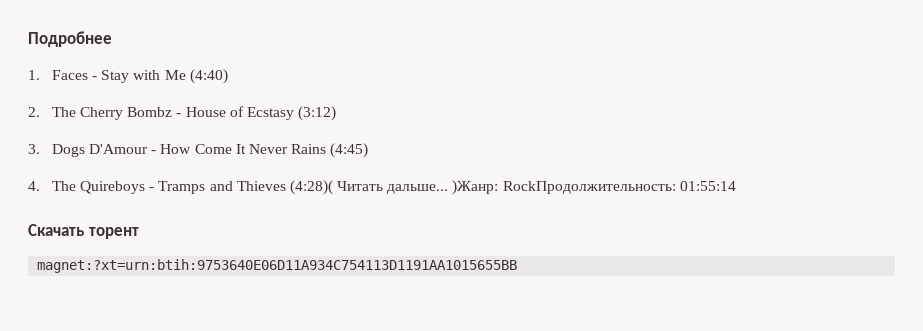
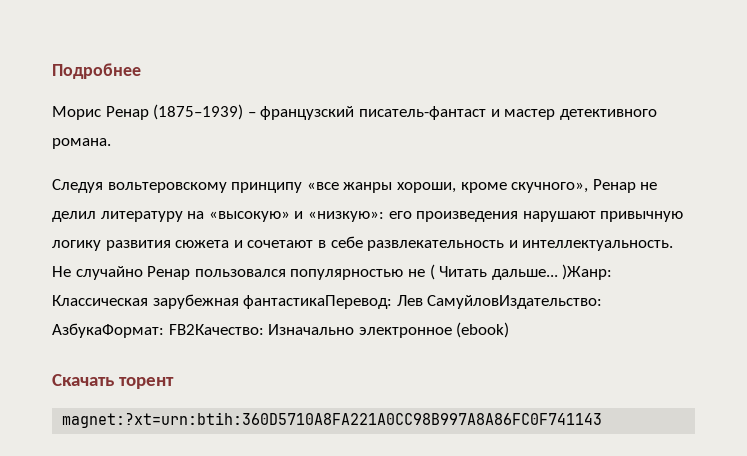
[28,69,228,84] [28,106,337,121] [28,143,369,158] [28,180,736,195] 1. Faces - Stay with Me (4:40) // 2. The Cherry Bombz - House of Ecstasy (3:12) // 3. Dogs D'Amour - How Come It Never Rains (4:45) // 4. The Quireboys - Tramps and Thieves (4:28)( Читать дальше... )Жанр: RockПродолжительность: 01:55:14 -> [52,104,657,120] [52,138,111,149] [52,179,658,193] [52,211,684,222] [52,236,674,251] [52,264,613,280] [52,294,603,309] [52,322,510,338] Морис Ренар (1875–1939) – французский писатель-фантаст и мастер детективного романа. // Следуя вольтеровскому принципу «все жанры хороши, кроме скучного», Ренар не делил литературу на «высокую» и «низкую»: его произведения нарушают привычную логику развития сюжета и сочетают в себе развлекательность и интеллектуальность. Не случайно Ренар пользовался популярностью не ( Читать дальше... )Жанр: Классическая зарубежная фантастикаПеревод: Лев СамуйловИздательство: АзбукаФормат: FB2Качество: Изначально электронное (ebook)
[37,259,518,273] magnet:?xt=urn:btih:9753640E06D11A934C754113D1191AA1015655BB -> [62,412,603,428] magnet:?xt=urn:btih:360D5710A8FA221A0CC98B997A8A86FC0F741143

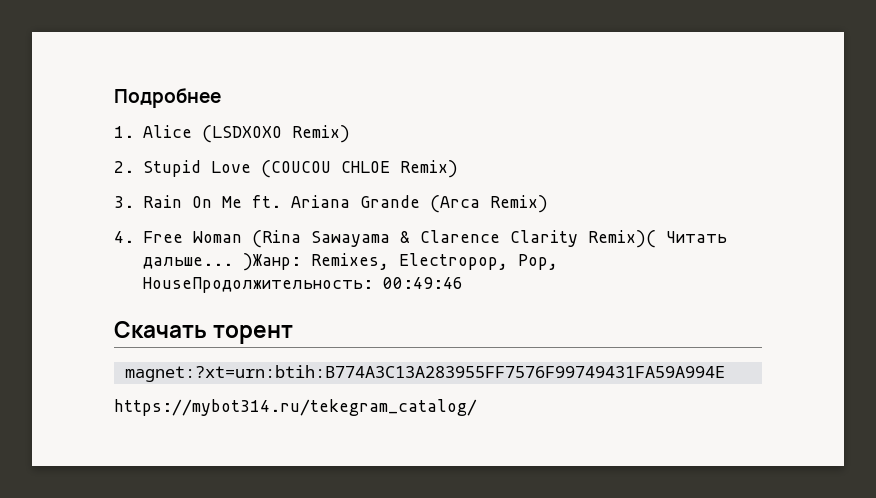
[52,104,657,120] [52,138,111,149] [52,179,658,193] [52,211,684,222] [52,236,674,251] [52,264,613,280] [52,294,603,309] [52,322,510,338] Морис Ренар (1875–1939) – французский писатель-фантаст и мастер детективного романа. // Следуя вольтеровскому принципу «все жанры хороши, кроме скучного», Ренар не делил литературу на «высокую» и «низкую»: его произведения нарушают привычную логику развития сюжета и сочетают в себе развлекательность и интеллектуальность. Не случайно Ренар пользовался популярностью не ( Читать дальше... )Жанр: Классическая зарубежная фантастикаПеревод: Лев СамуйловИздательство: АзбукаФормат: FB2Качество: Изначально электронное (ebook) -> [114,125,350,143] [114,160,458,178] [114,195,548,213] [114,230,727,248] [142,253,558,271] [142,277,463,293] 1. Alice (LSDXOXO Remix) // 2. Stupid Love (COUCOU CHLOE Remix) // 3. Rain On Me ft. Ariana Grande (Arca Remix) // 4. Free Woman (Rina Sawayama & Clarence Clarity Remix)( Читать дальше... )Жанр: Remixes, Electropop, Pop, HouseПродолжительность: 00:49:46
[62,412,603,428] magnet:?xt=urn:btih:360D5710A8FA221A0CC98B997A8A86FC0F741143 -> [124,365,725,382] [114,399,477,416] magnet:?xt=urn:btih:B774A3C13A283955FF7576F99749431FA59A994E // https://mybot314.ru/tekegram_catalog/

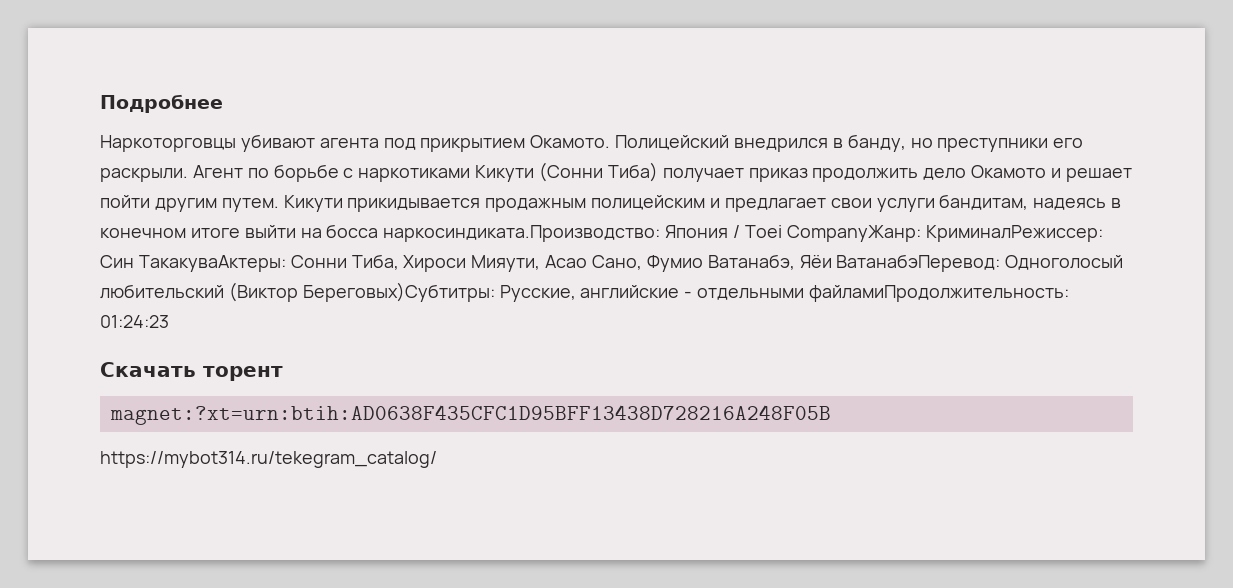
[114,125,350,143] [114,160,458,178] [114,195,548,213] [114,230,727,248] [142,253,558,271] [142,277,463,293] 1. Alice (LSDXOXO Remix) // 2. Stupid Love (COUCOU CHLOE Remix) // 3. Rain On Me ft. Ariana Grande (Arca Remix) // 4. Free Woman (Rina Sawayama & Clarence Clarity Remix)( Читать дальше... )Жанр: Remixes, Electropop, Pop, HouseПродолжительность: 00:49:46 -> [100,134,1084,152] [100,162,1132,182] [100,194,1122,212] [100,224,1103,242] [100,254,1124,272] [100,282,1070,302] [100,315,169,328] Наркоторговцы убивают агента под прикрытием Окамото. Полицейский внедрился в банду, но преступники его раскрыли. Агент по борьбе с наркотиками Кикути (Сонни Тиба) получает приказ продолжить дело Окамото и решает пойти другим путем. Кикути прикидывается продажным полицейским и предлагает свои услуги бандитам, надеясь в конечном итоге выйти на босса наркосиндиката.Производство: Япония / Toei CompanyЖанр: КриминалРежиссер: Син ТакакуваАктеры: Сонни Тиба, Хироси Мияути, Асао Сано, Фумио Ватанабэ, Яёи ВатанабэПеревод: Одноголосый любительский (Виктор Береговых)Субтитры: Русские, английские - отдельными файламиПродолжительность: 01:24:23
[124,365,725,382] magnet:?xt=urn:btih:B774A3C13A283955FF7576F99749431FA59A994E -> [109,405,831,425] magnet:?xt=urn:btih:AD0638F435CFC1D95BFF13438D728216A248F05B

